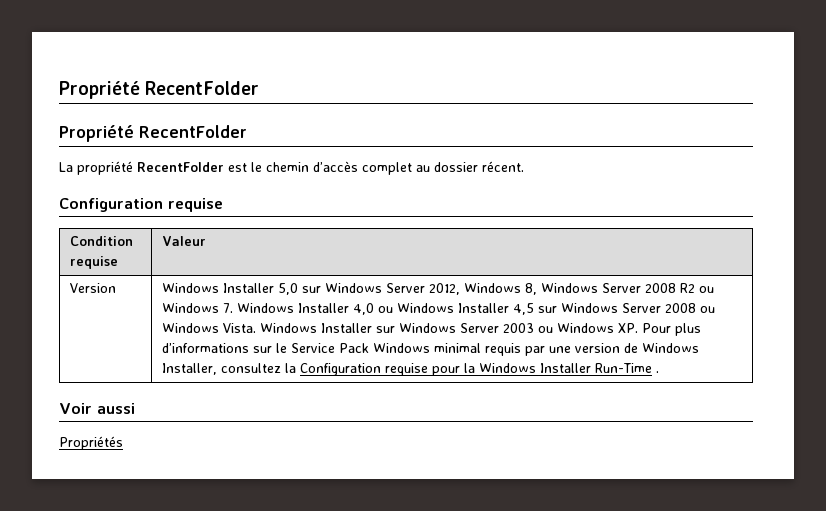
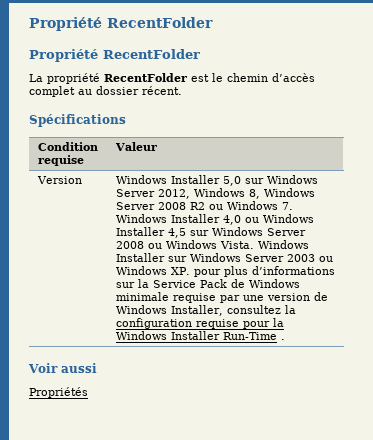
[59,198,223,212] Configuration requise -> [29,114,126,127] Spécifications
[641,323,671,333] Pour -> [193,269,221,277] pour
[275,343,287,353] le -> [137,279,149,288] la
[372,343,521,356] Windows minimal requis -> [230,279,300,288] [115,292,216,303] de Windows minimale requise
[299,363,381,376] Configuration -> [115,318,192,329] configuration

